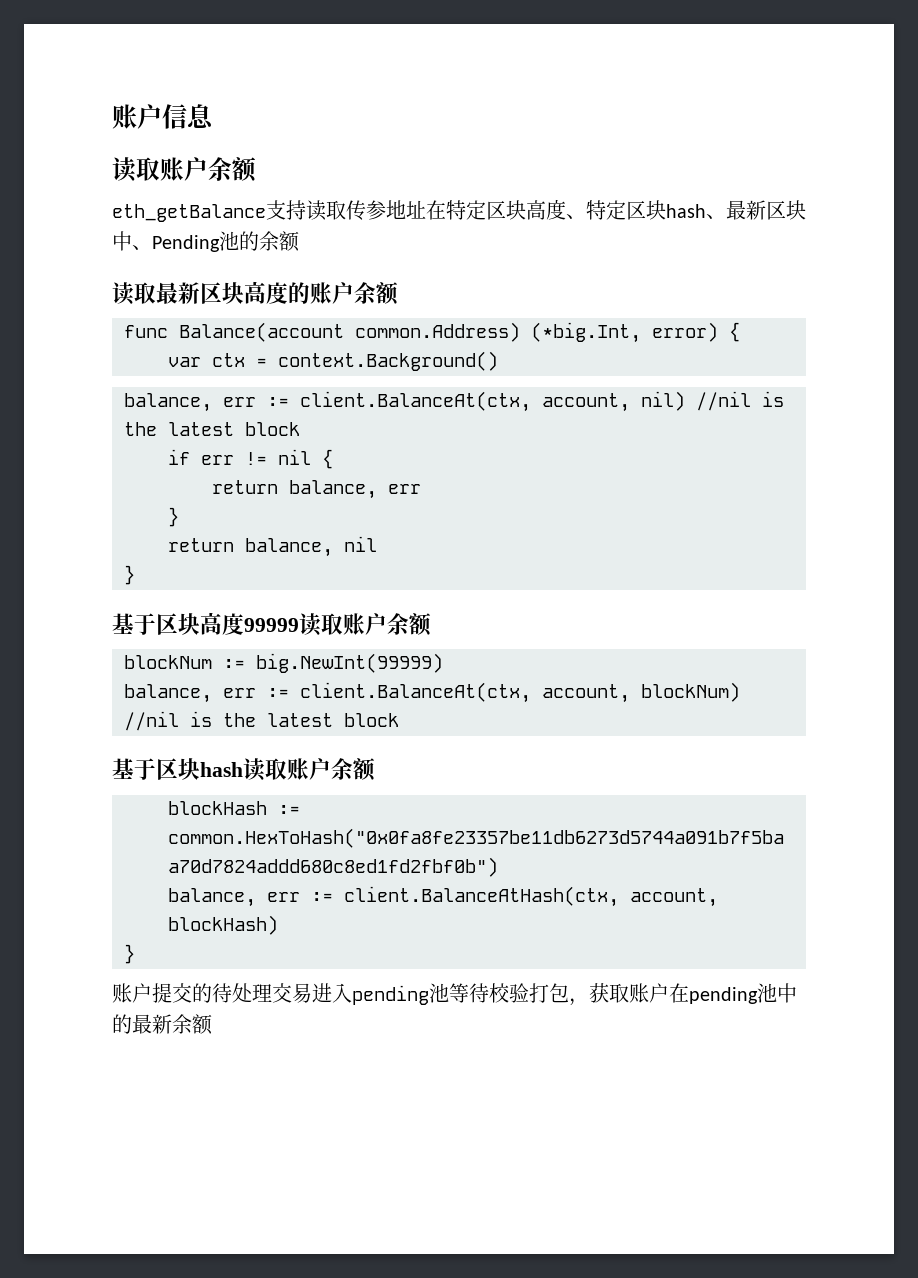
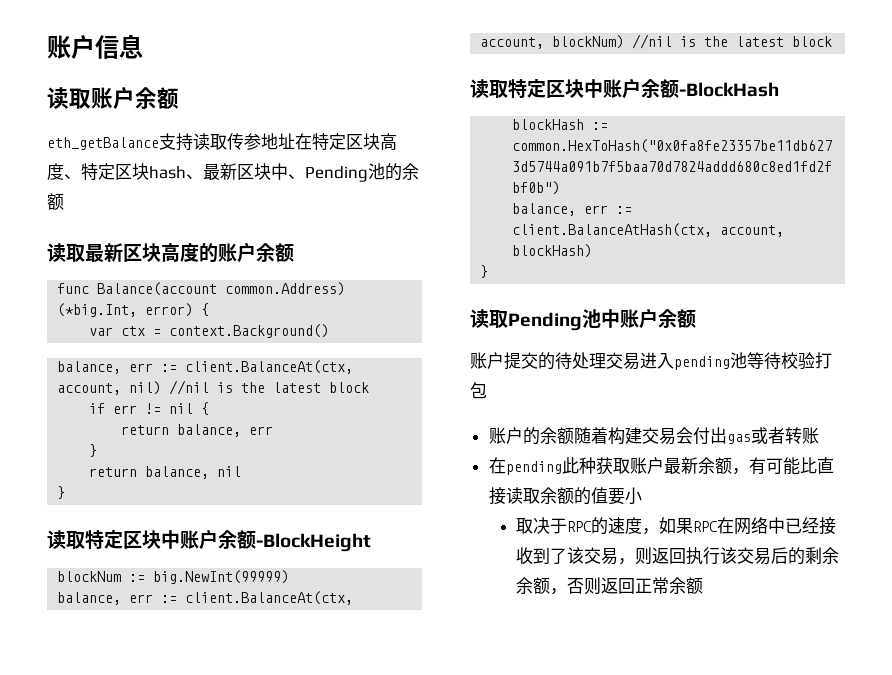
[112,612,432,636] 基于区块高度99999读取账户余额 -> [47,529,371,552] 读取特定区块中账户余额-BlockHeight
[112,758,376,781] 基于区块hash读取账户余额 -> [470,78,779,99] 读取特定区块中账户余额-BlockHash
(135, 954) none -> [470,308,696,331] // 读取Pending池中账户余额
[569,983,797,1006] [112,1014,172,1034] ，获取账户在pending池中的最新 -> [488,427,819,445] [488,457,834,475] [488,487,642,505] [516,517,837,535] [516,547,840,565] [516,577,670,595] // 账户的余额随着构建交易会付出gas或者转账 // 在pending此种获取账户最新余额，有可能比直接读取余额的值要小 // 取决于RPC的速度，如果RPC在网络中已经接收到了该交易，则返回执行该交易后的剩余余额，否则返回正常

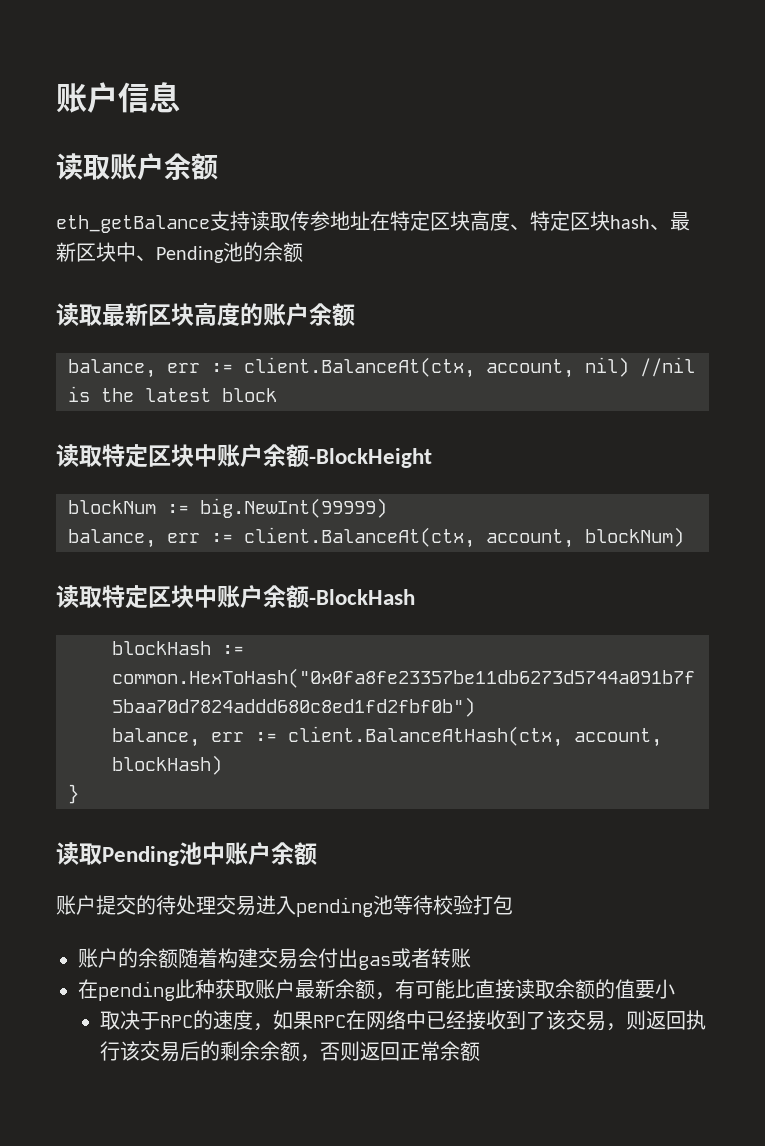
[57,282,346,296] [57,303,210,317] [89,324,330,338] // func Balance(account common.Address) (*big.Int, error) { // var ctx = context.Background() -> (355, 315) none
[89,402,210,415] [121,424,274,437] [89,444,98,457] [89,466,242,479] [57,486,66,499] // if err != nil { // return balance, err // } // return balance, nil // } -> (277, 395) none
[632,34,833,49] //nil is the latest block -> (684, 537) none

